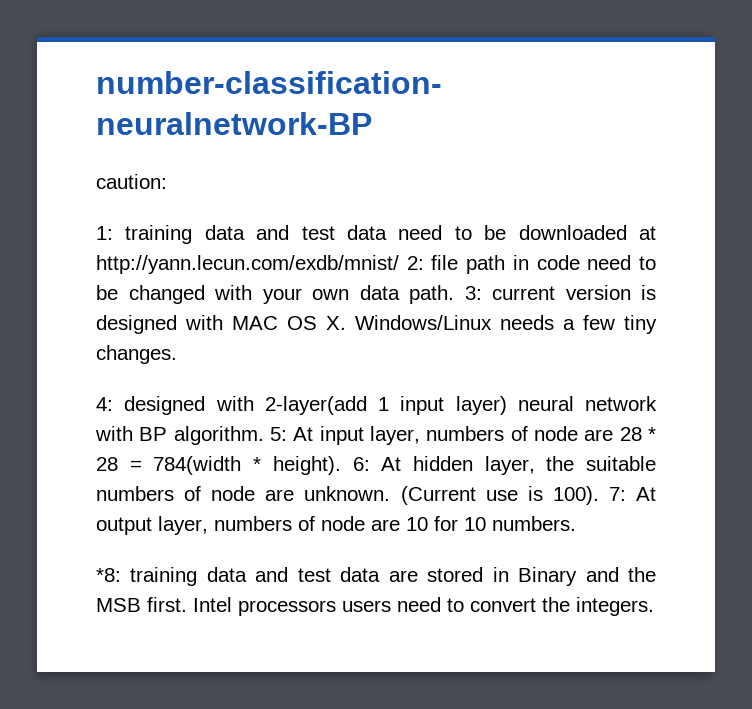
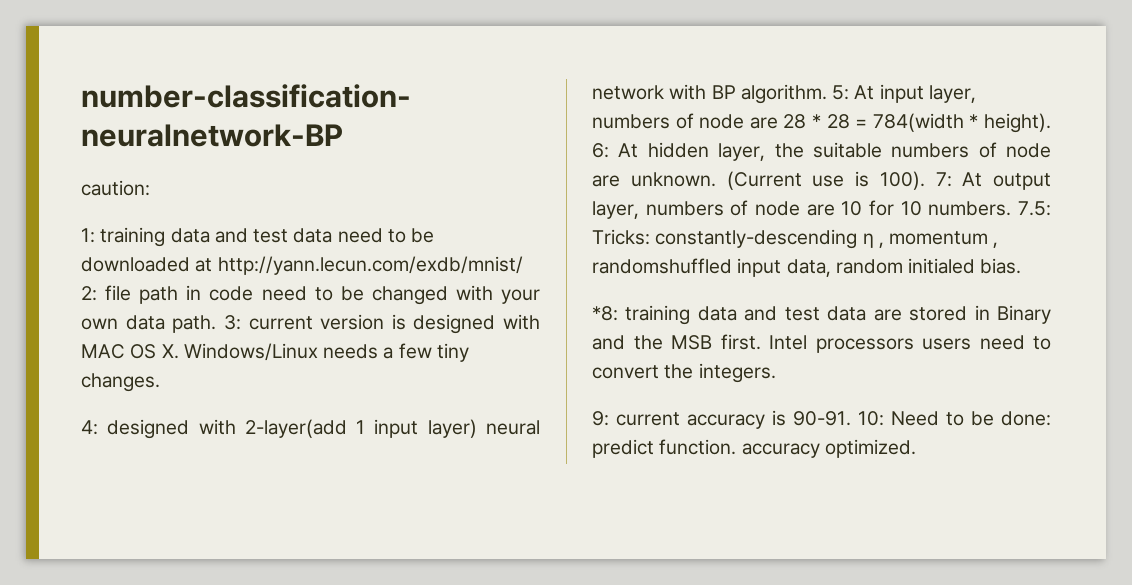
(576, 523) none -> [1018,201,1051,216] [592,229,999,249] [592,258,1022,277] 7.5: Tricks: constantly-descending η , momentum , randomshuffled input data, random initialed bias.
(654, 606) none -> [592,410,1051,429] [592,439,916,458] // 9: current accuracy is 90-91. 10: Need to be done: predict function. accuracy optimized.

